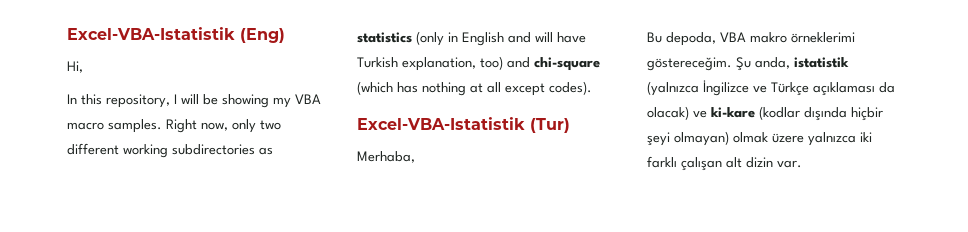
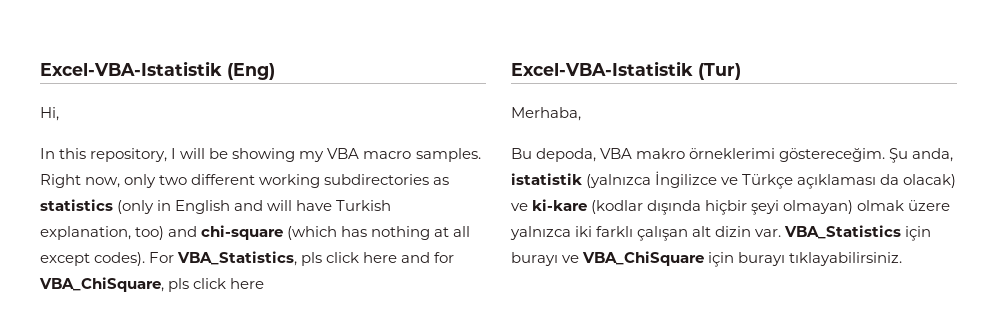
(592, 88) none -> [149,251,455,266] [39,277,265,292] For VBA_Statistics, pls click here and for VBA_ChiSquare, pls click here
(802, 164) none -> [784,225,932,241] [511,251,903,267] VBA_Statistics için burayı ve VBA_ChiSquare için burayı tıklayabilirsiniz.

